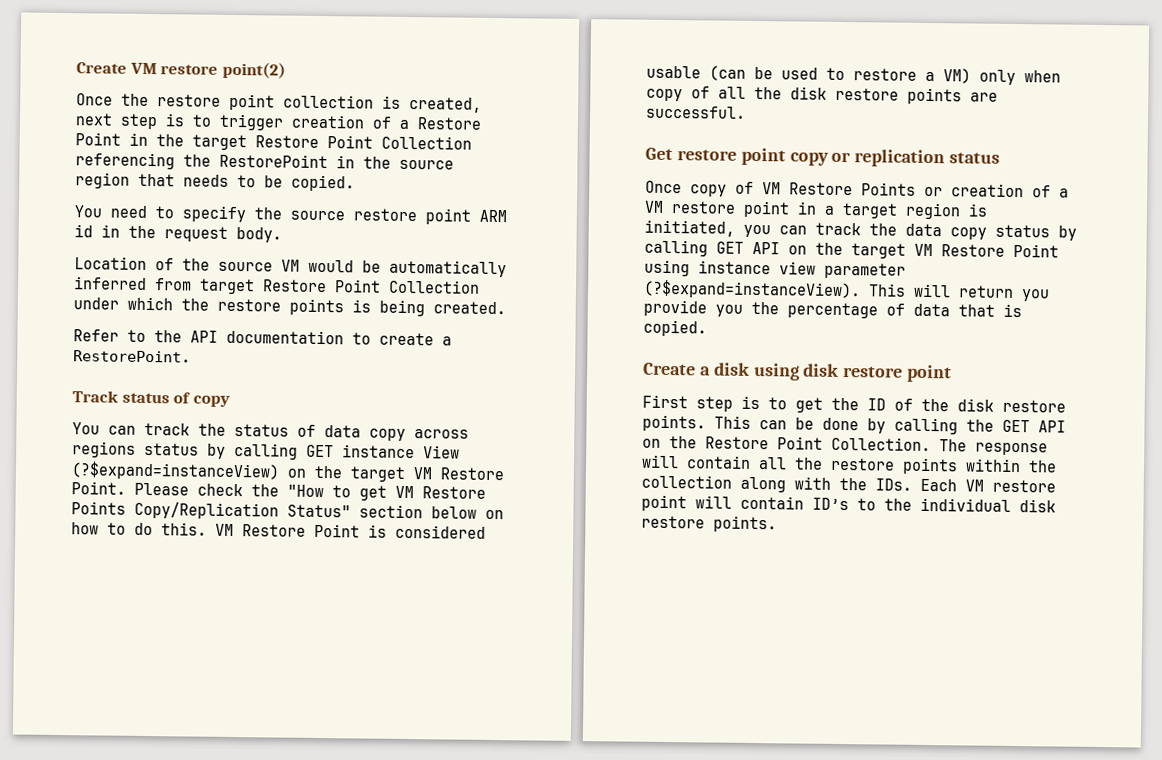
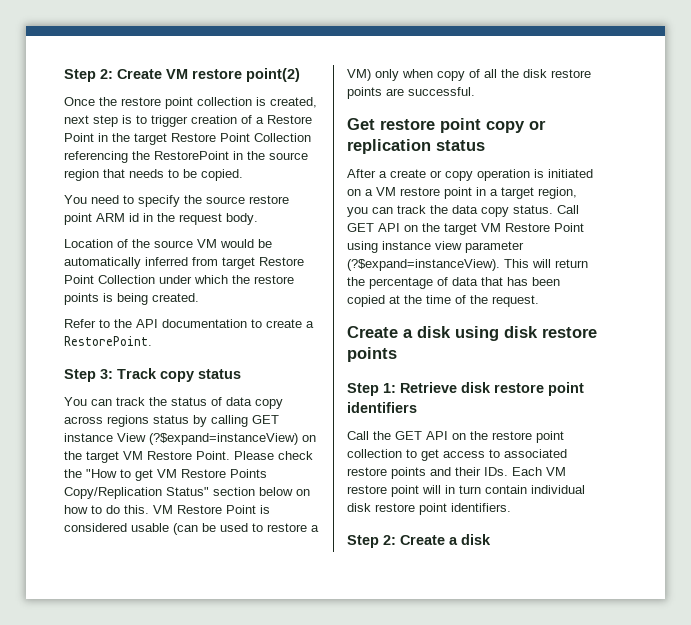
(76, 68) none -> [64,69,113,82] Step 2:
[72,390,230,407] Track status of copy -> [64,368,241,382] Step 3: Track copy status
[645,180,1051,198] Once copy of VM Restore Points or creation of -> [347,169,593,181] [347,189,361,196] After a create or copy operation is initiated on
[905,202,988,220] [644,219,735,237] region is initiated, -> [538,187,577,199] region,
[995,224,1077,241] [644,239,708,257] status by calling -> [513,205,579,214] status. Call
[1021,289,1050,302] [643,299,743,317] you provide you -> (588, 263) none
[1003,303,1022,318] [643,319,707,337] is copied. -> [507,277,560,286] [347,295,539,307] has been copied at the time of the request.
[907,364,953,383] [642,394,1066,413] [642,414,958,435] point // First step is to get the ID of the disk restore points. This can be done by calling -> [347,347,397,362] [347,382,584,396] [347,402,417,413] [347,431,369,440] points // Step 1: Retrieve disk restore point identifiers // Call
[705,436,1048,456] [641,454,1057,475] [641,474,867,493] Restore Point Collection. The response will contain all the restore points within the collection along with the -> [492,431,564,443] [347,449,567,461] [347,467,481,479] restore point collection to get access to associated restore points and their
[740,495,1056,513] [641,515,777,533] contain ID’s to the individual disk restore points. -> [445,485,585,494] [347,503,511,515] [347,534,491,548] in turn contain individual disk restore point identifiers. // Step 2: Create a disk

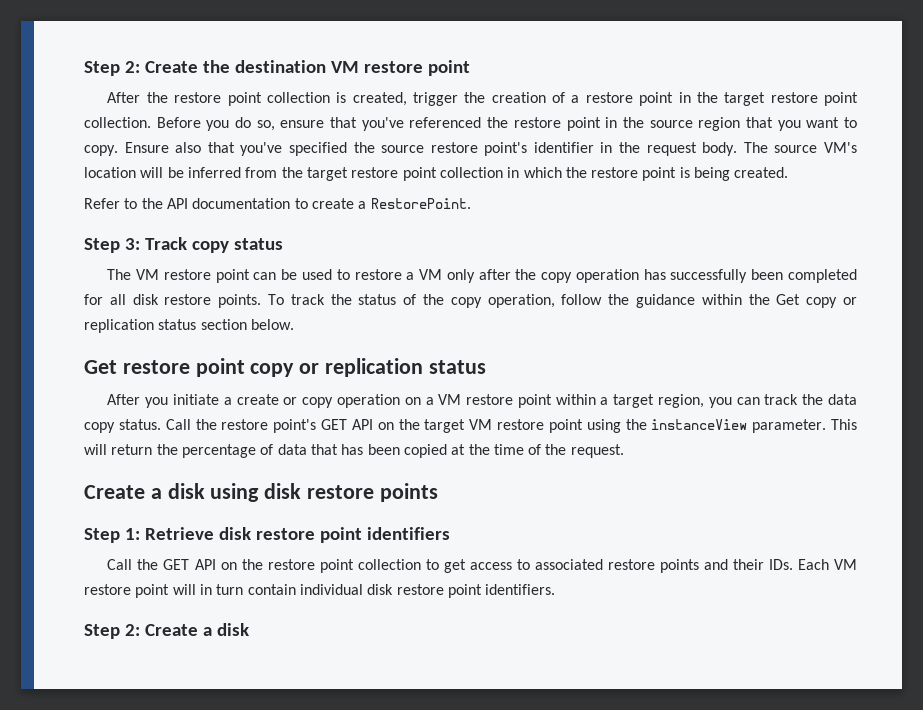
[64,68,300,82] [64,97,95,106] Step 2: Create VM restore point(2) // Once -> [84,60,470,76] [107,92,141,103] Step 2: Create the destination VM restore point // After
[64,115,188,127] next step is to trigger -> [412,92,486,106] trigger the
[267,115,312,124] [64,133,94,142] Restore Point -> [585,92,674,106] restore point
[171,133,311,142] [64,151,229,163] Restore Point Collection referencing the RestorePoint -> [770,92,859,106] [84,117,601,131] restore point collection. Before you do so, ensure that you've referenced the restore point
[129,169,243,181] [64,195,289,207] [64,213,258,225] [64,239,272,248] [64,257,304,269] [64,275,192,284] needs to be copied. // You need to specify the source restore point ARM id in the request body. // Location of the source VM would be automatically inferred from target Restore Point Collection under -> [777,117,858,131] [84,142,858,156] [84,167,520,181] you want to copy. Ensure also that you've specified the source restore point's identifier in the request body. The source VM's location will be inferred from the target restore point collection in
[64,293,99,305] points -> [642,167,677,181] point
[64,397,283,409] [64,415,279,427] [64,433,316,445] [64,451,313,463] [64,469,267,481] [64,487,310,499] [64,505,270,514] [64,523,198,535] You can track the status of data copy across regions status by calling GET instance View (?$expand=instanceView) on the target VM Restore Point. Please check the "How to get VM Restore Points Copy/Replication Status" section below on how to do this. VM Restore Point is considered usable (can -> [107,269,277,283] The VM restore point can
[347,69,591,81] [347,87,475,99] VM) only when copy of all the disk restore points are successful. -> [419,269,857,283] [84,294,857,308] [84,319,294,333] VM only after the copy operation has successfully been completed for all disk restore points. To track the status of the copy operation, follow the guidance within the Get copy or replication status section below.
(376, 173) none -> [145,394,219,408] you initiate
[534,169,593,178] is initiated -> (400, 401) none
[476,187,486,196] in -> [555,394,596,405] within
(579, 209) none -> [195,419,317,433] the restore point's
[505,223,584,232] [347,241,524,253] [347,259,500,271] Restore Point using instance view parameter (?$expand=instanceView). -> [496,419,827,433] restore point using the instanceView parameter.

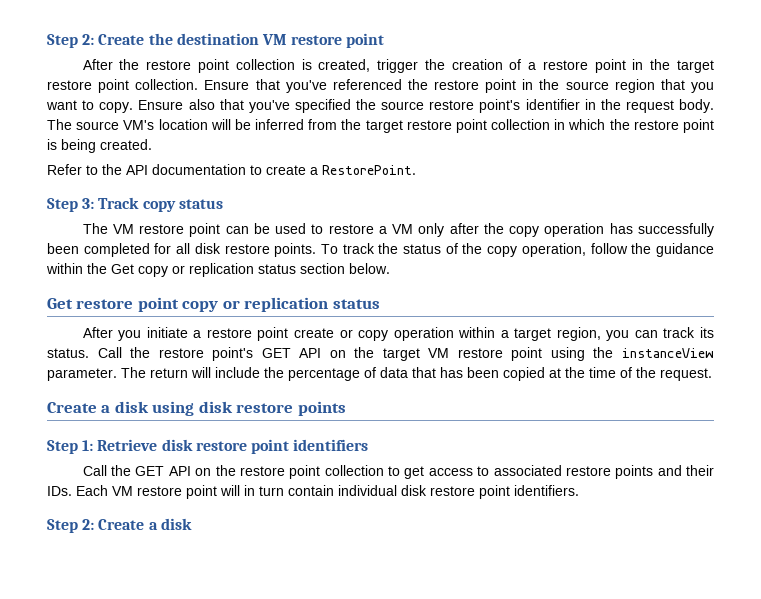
[156,117,325,131] Before you do so, ensure -> [204,80,250,90] Ensure
(232, 401) none -> [206,327,289,341] restore point
[404,394,552,408] on a VM restore point -> (454, 334) none
[802,394,857,405] [84,422,115,433] the data copy -> [700,327,714,338] its
[831,419,857,430] [84,444,153,455] This will return -> [121,367,260,378] The return will include

